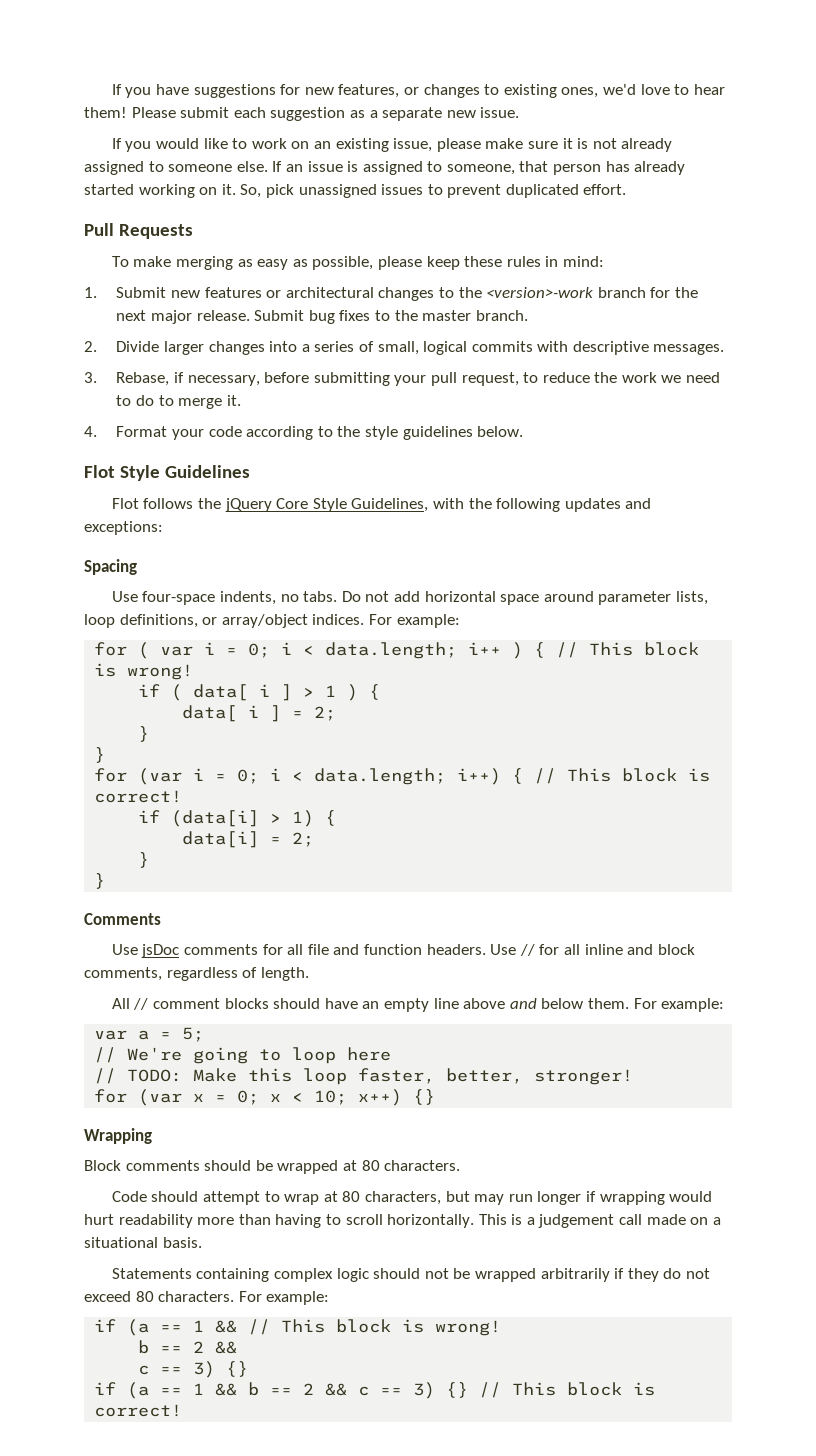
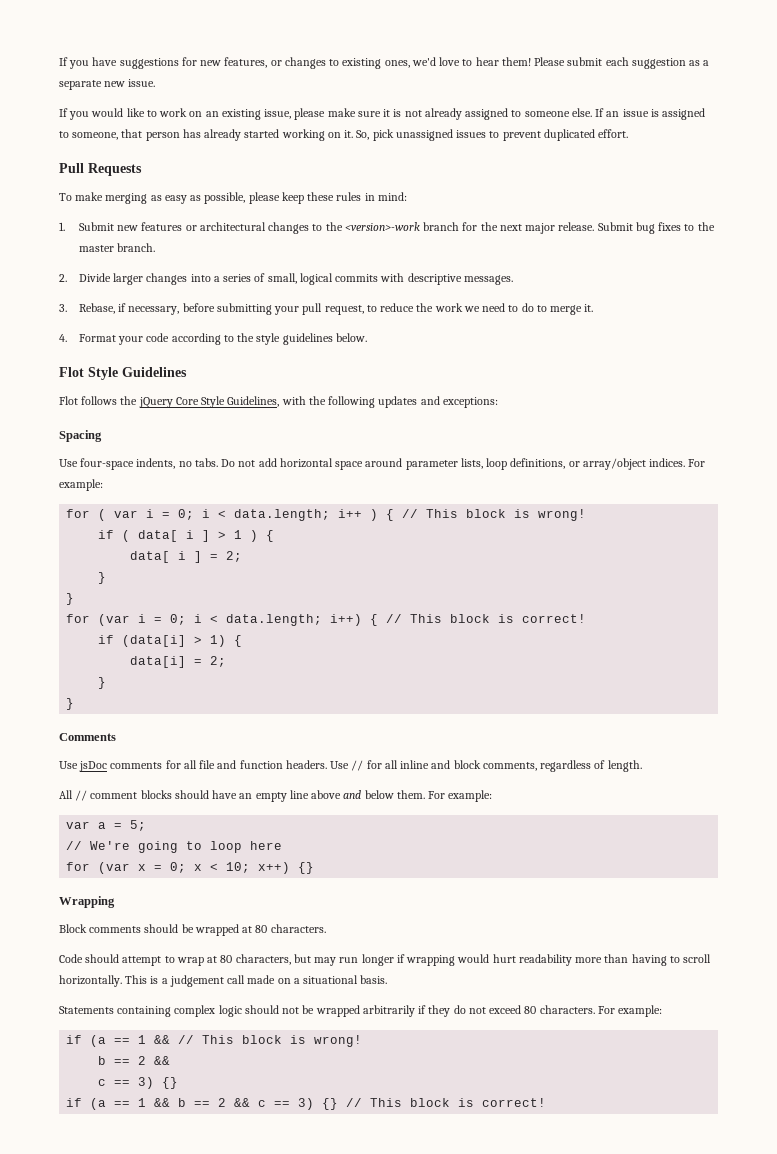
[94,1068,634,1085] // // TODO: Make this loop faster, better, stronger! -> (283, 845) none

